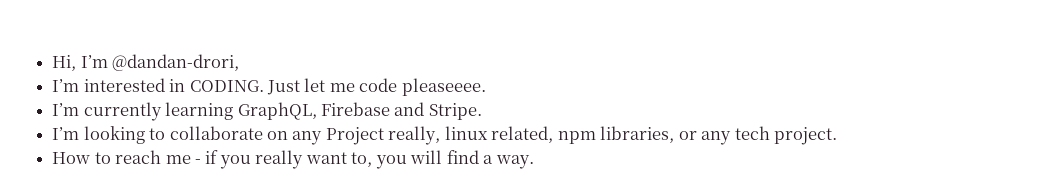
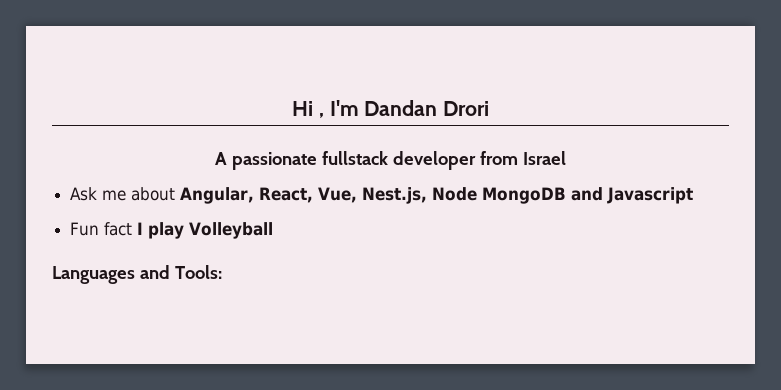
[52,54,240,71] [52,78,486,96] [52,102,482,121] [52,126,837,145] [52,150,534,169] Hi, I’m @dandan-drori, // I’m interested in CODING. Just let me code pleaseeee. // I’m currently learning GraphQL, Firebase and Stripe. // I’m looking to collaborate on any Project really, linux related, npm libraries, or any tech project. // How to reach me - if you really want to, you will find a way. -> [291,100,490,118] [215,151,566,170] [70,187,694,204] [70,222,274,239] [52,265,222,284] Hi , I'm Dandan Drori // A passionate fullstack developer from Israel // Ask me about Angular, React, Vue, Nest.js, Node MongoDB and Javascript // Fun fact I play Volleyball // Languages and Tools:

